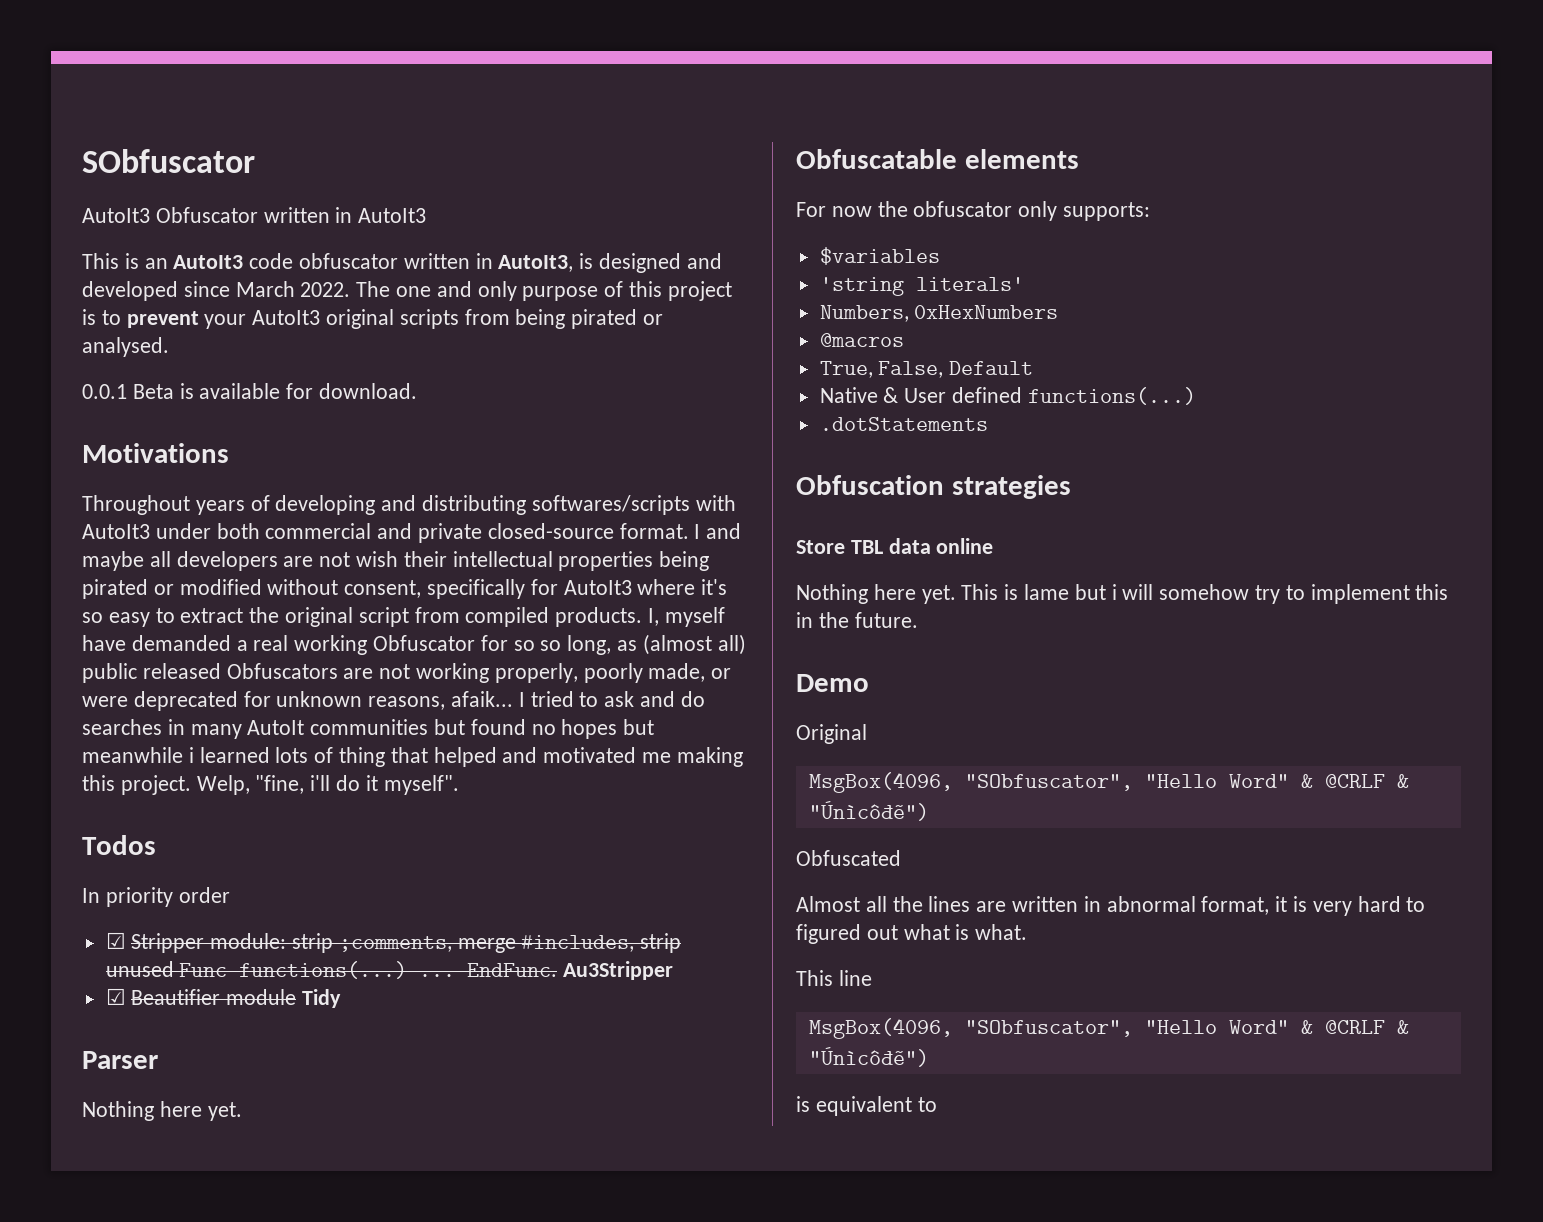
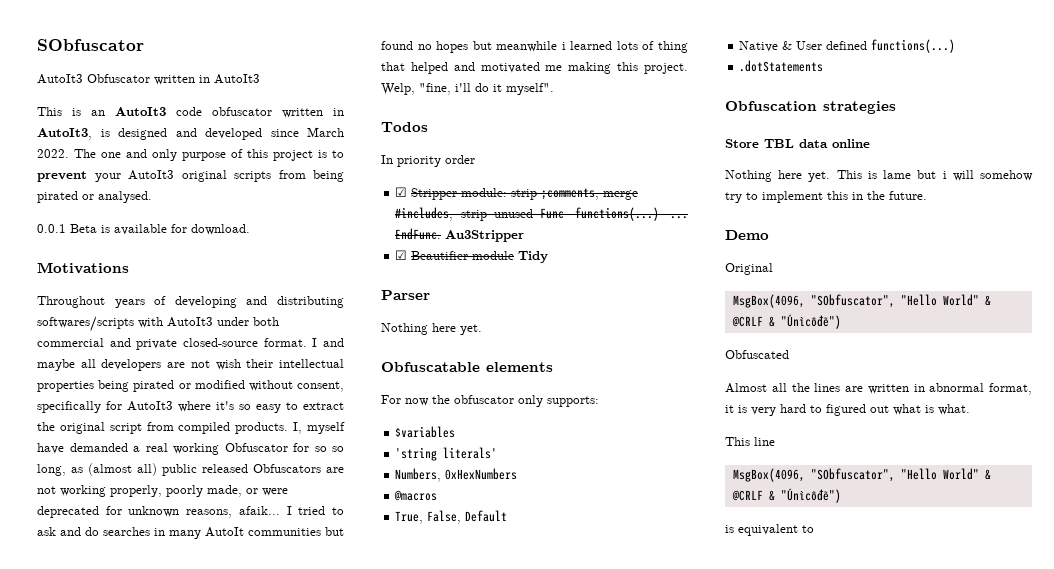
[1228,774,1289,788] Word" -> [942,294,979,306] World"
[1228,1020,1289,1034] Word" -> [942,468,979,480] World"

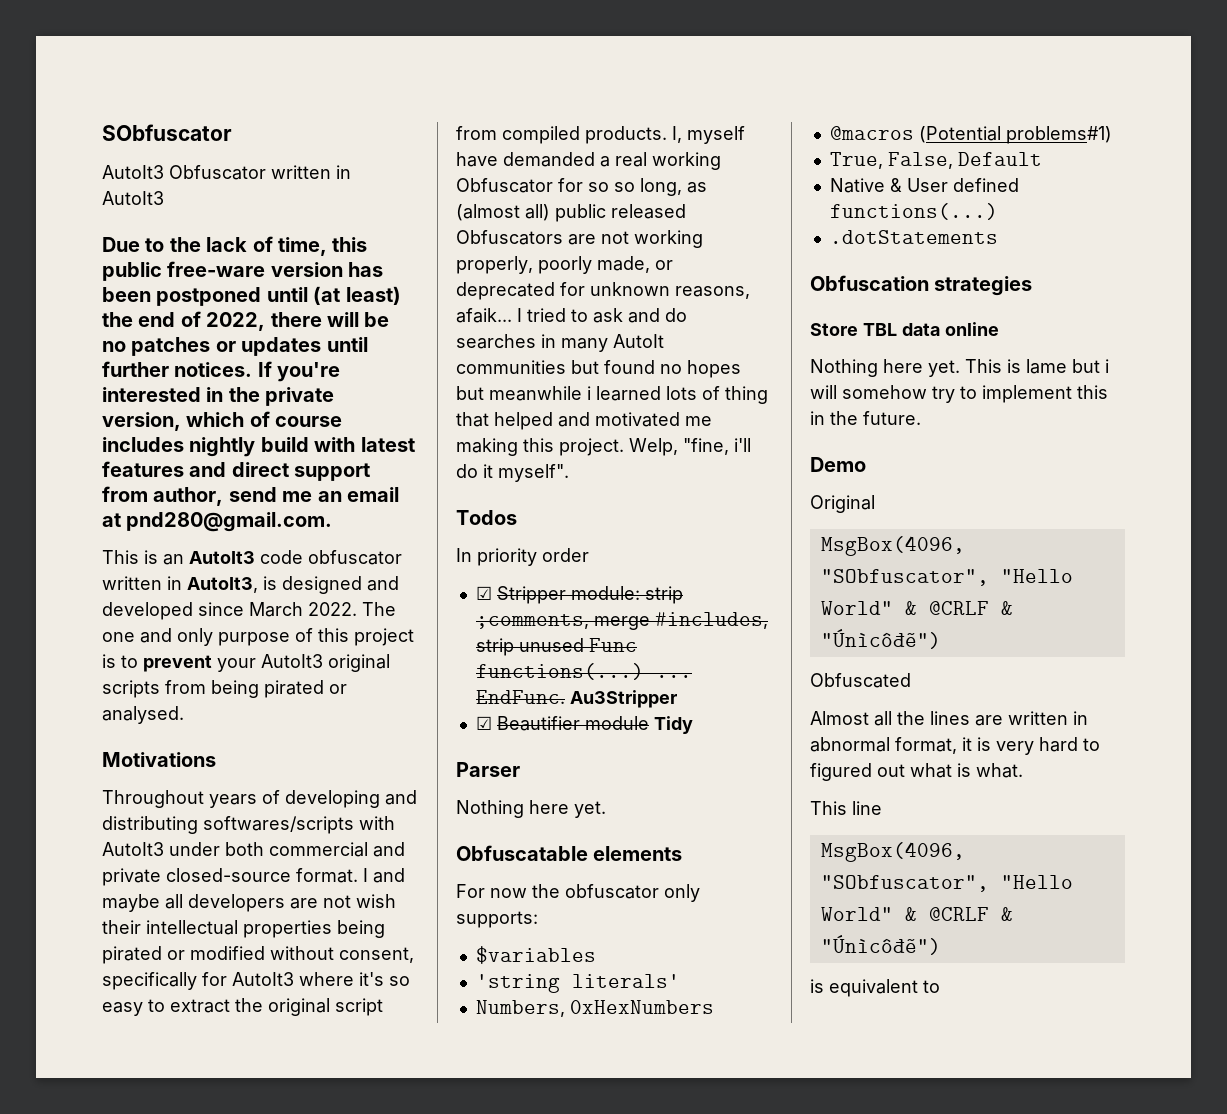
(260, 79) none -> [102,236,368,256] [102,261,384,281] [102,286,401,306] [102,311,390,331] [102,337,368,356] [102,361,341,382] [102,387,335,406] [102,411,343,431] [102,437,415,457] [102,461,371,481] [102,486,399,506] [102,512,333,532] // Due to the lack of time, this public free-ware version has been postponed until (at least) the end of 2022, there will be no patches or updates until further notices. If you're interested in the private version, which of course includes nightly build with latest features and direct support from author, send me an email at pnd280@gmail.com.
[37,224,250,235] // 0.0.1 Beta is available for download. -> (184, 715) none
[262,488,288,496] were -> (673, 265) none
(438, 495) none -> [918,126,1112,144] (Potential problems#1)

